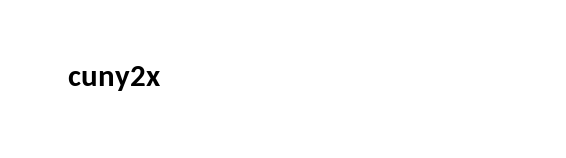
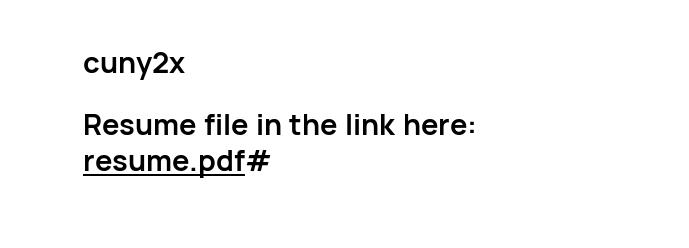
(160, 78) none -> [83,114,478,135] [83,150,272,178] // Resume file in the link here: resume.pdf#

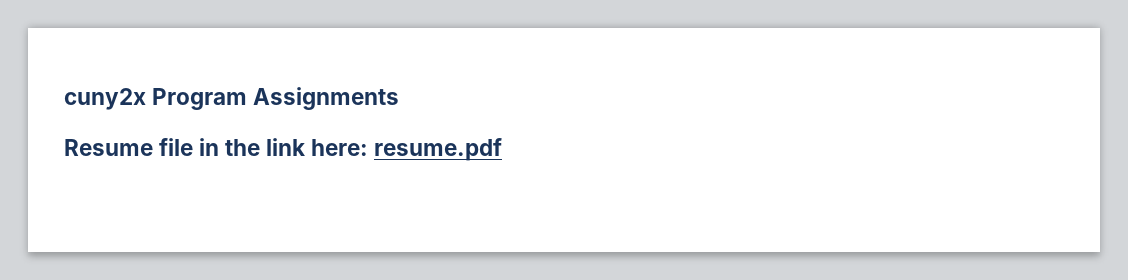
(185, 66) none -> [152,87,400,110] Program Assignments
[83,150,272,178] resume.pdf# -> [374,138,503,161] resume.pdf

